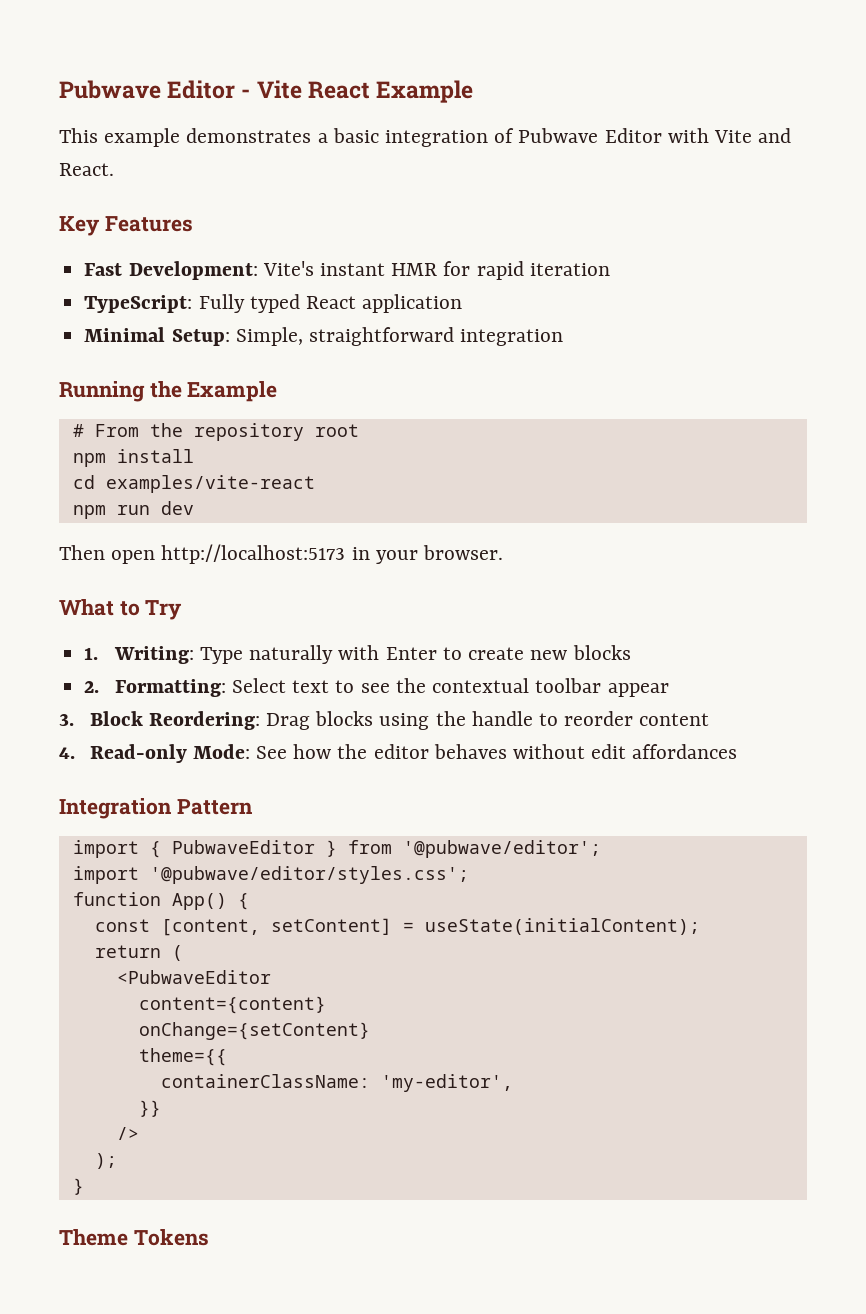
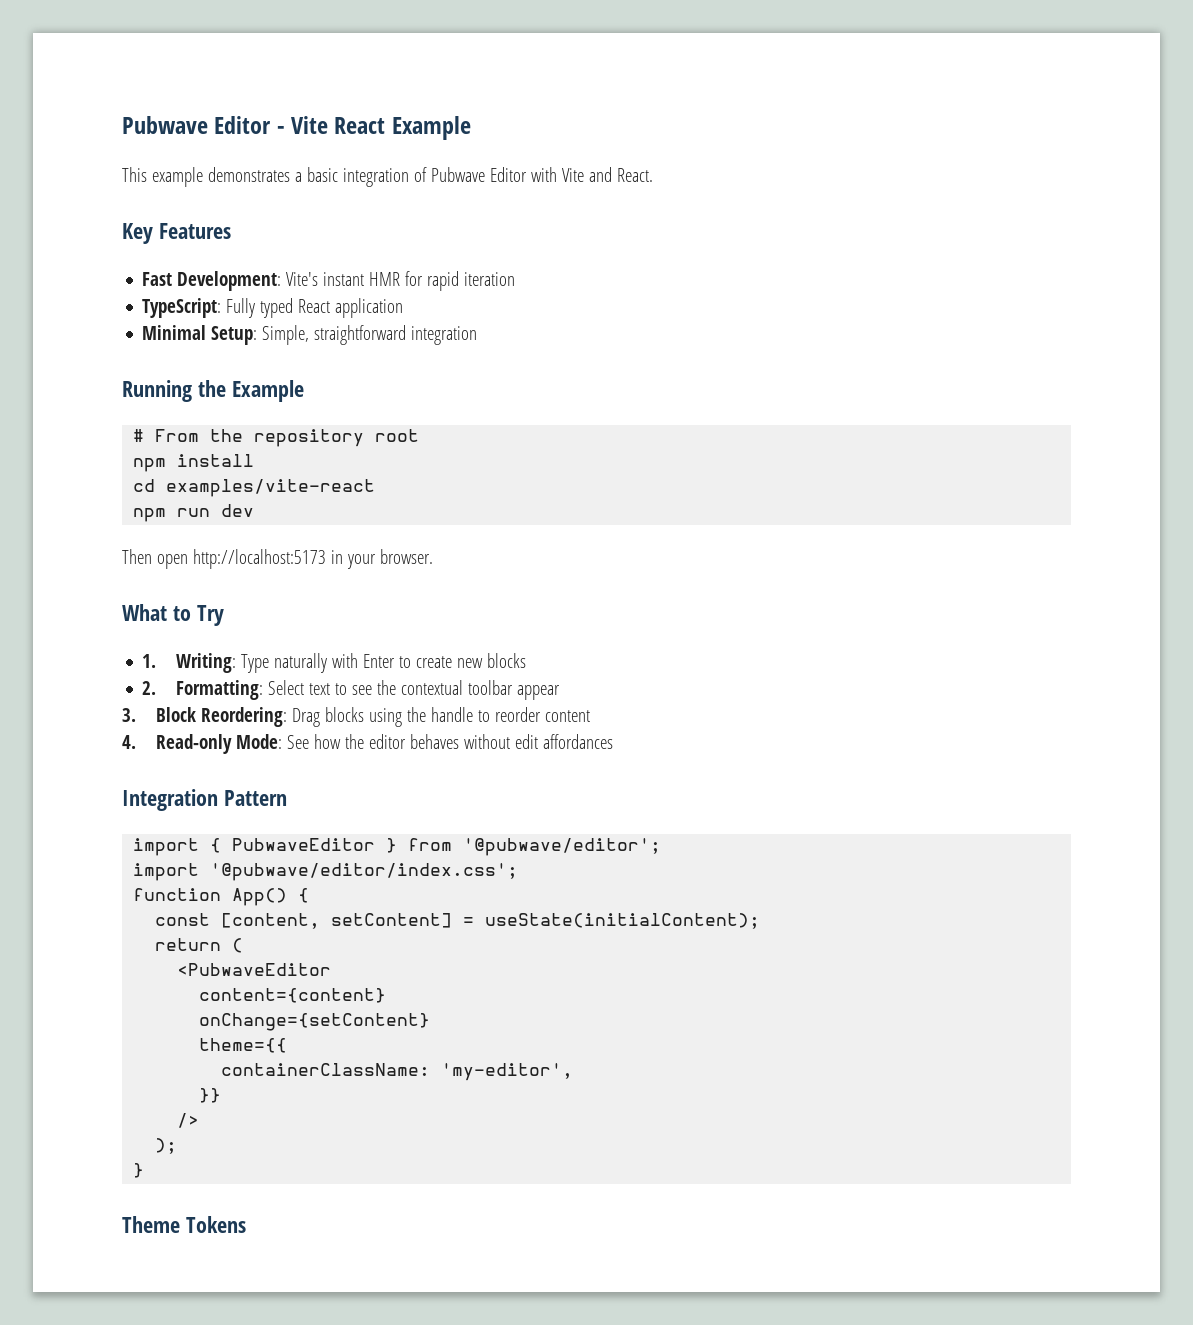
[149,866,469,884] '@pubwave/editor/styles.css'; -> [210,863,519,881] '@pubwave/editor/index.css';

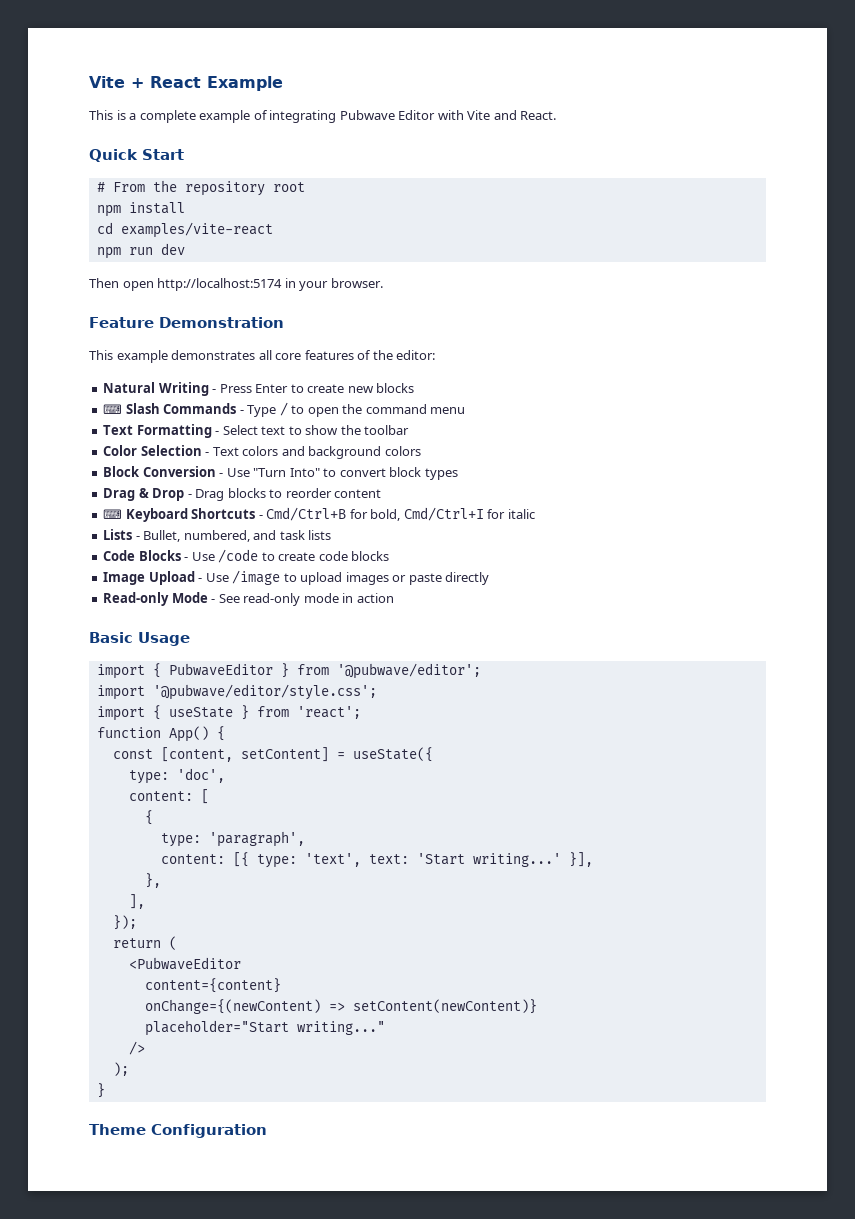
[122,116,329,134] Pubwave Editor - Vite -> [89,76,144,88] Vite +
[151,167,427,187] example demonstrates a basic integration of -> [116,110,337,123] is a complete example of integrating
[122,223,231,244] [142,271,516,291] [142,298,404,318] [142,325,478,345] [122,380,304,402] Key Features // Fast Development: Vite's instant HMR for rapid iteration // TypeScript: Fully typed React application // Minimal Setup: Simple, straightforward integration // Running the Example -> [89,149,184,162] Quick Start
[192,549,326,569] http://localhost:5173 -> [157,278,283,291] http://localhost:5174
[122,604,224,626] [142,653,359,673] What to Try // 1. Writing: Type naturally with -> [89,317,284,328] [89,350,436,363] [103,382,252,396] Feature Demonstration // This example demonstrates all core features of the editor: // Natural Writing - Press
[142,680,561,700] [122,707,590,727] [122,734,613,754] [122,789,287,811] 2. Formatting: Select text to see the contextual toolbar appear // 3. Block Reordering: Drag blocks using the handle to reorder content // 4. Read-only Mode: See how the editor behaves without edit affordances // Integration Pattern -> [103,402,466,417] [103,424,410,438] [103,445,421,459] [103,466,458,480] [103,488,382,501] [103,507,535,522] [103,529,332,542] [103,549,390,563] [103,570,490,585] [103,592,394,606] [89,632,190,646] ⌨ Slash Commands - Type / to open the command menu // Text Formatting - Select text to show the toolbar // Color Selection - Text colors and background colors // Block Conversion - Use "Turn Into" to convert block types // Drag & Drop - Drag blocks to reorder content // ⌨ Keyboard Shortcuts - Cmd/Ctrl+B for bold, Cmd/Ctrl+I for italic // Lists - Bullet, numbered, and task lists // Code Blocks - Use /code to create code blocks // Image Upload - Use /image to upload images or paste directly // Read-only Mode - See read-only mode in action // Basic Usage
[210,863,519,881] '@pubwave/editor/index.css'; -> [152,684,377,700] [96,705,361,721] '@pubwave/editor/style.css'; // import { useState } from 'react';
[485,913,761,929] useState(initialContent); -> [352,747,433,762] [128,768,225,784] [128,789,209,804] [144,810,153,825] [160,831,305,847] [160,852,593,868] [144,873,161,888] [128,894,145,909] [112,915,137,930] useState({ // type: 'doc', // content: [ // { // type: 'paragraph', // content: [{ type: 'text', text: 'Start writing...' }], // }, // ], // });
[199,1013,431,1031] [199,1038,288,1053] [221,1063,574,1081] [199,1088,222,1103] onChange={setContent} // theme={{ // containerClassName: 'my-editor', // }} -> [144,999,537,1014] [144,1020,385,1036] onChange={(newContent) => setContent(newContent)} // placeholder="Start writing..."
[185,1216,246,1233] Tokens -> [151,1124,267,1138] Configuration

